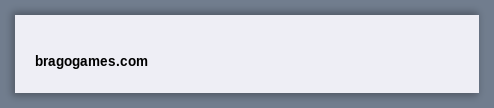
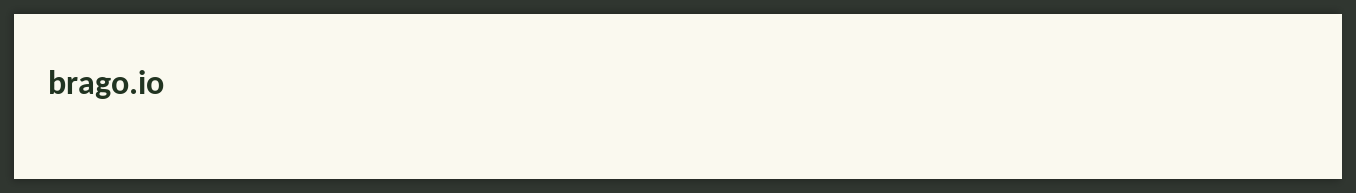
[35,55,148,69] bragogames.com -> [48,70,164,99] brago.io

